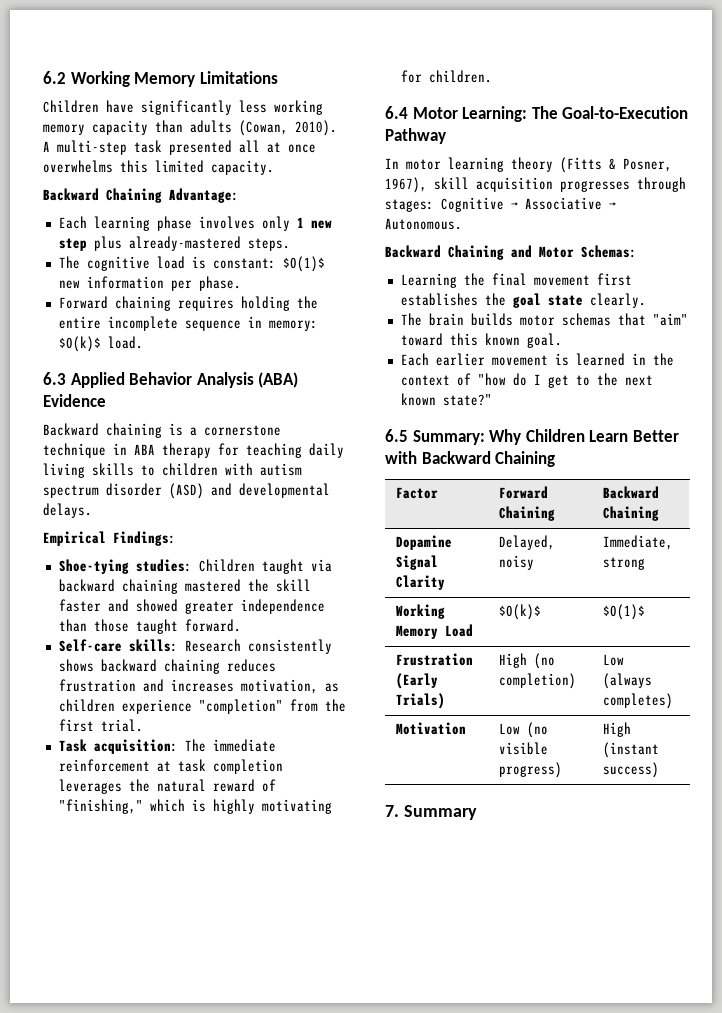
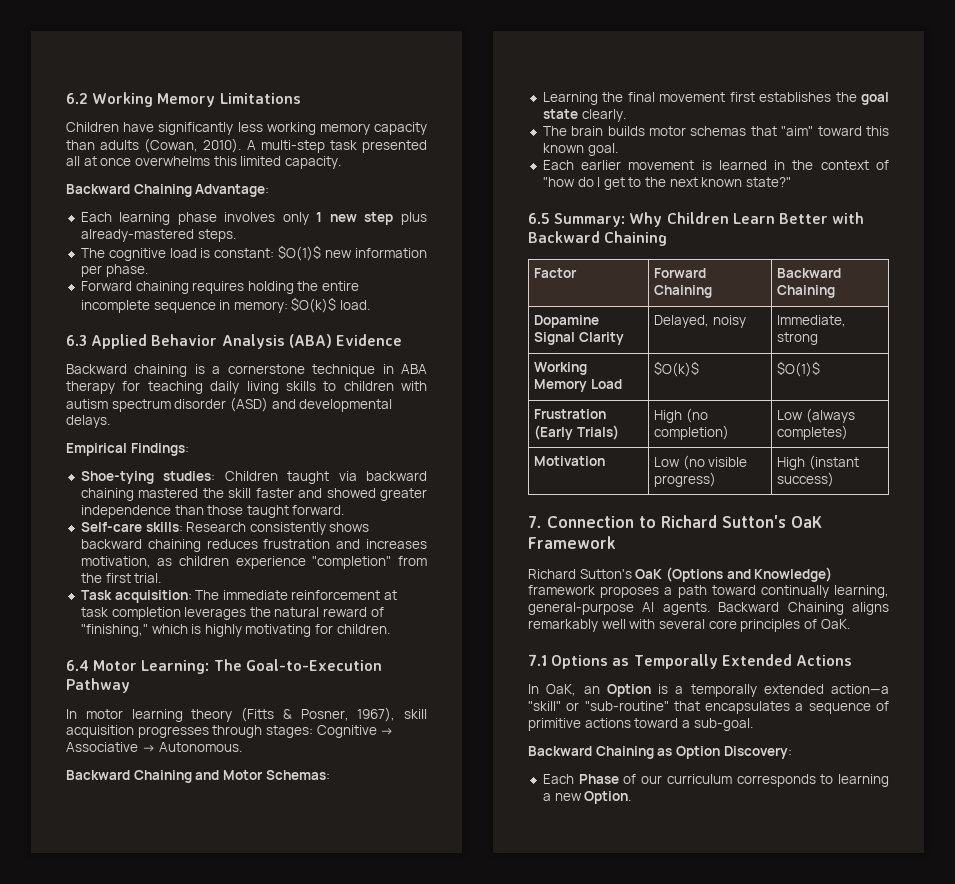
[403,805,477,820] Summary -> [547,515,822,528] [528,536,616,549] [528,567,833,582] [528,585,889,598] [528,602,889,615] [528,619,850,632] [528,654,852,669] [528,684,889,697] [528,701,889,714] [528,718,753,731] [528,746,792,759] [542,774,889,787] [542,791,632,804] Connection to Richard Sutton's OaK Framework // Richard Sutton's OaK (Options and Knowledge) framework proposes a path toward continually learning, general-purpose AI agents. Backward Chaining aligns remarkably well with several core principles of OaK. // 7.1 Options as Temporally Extended Actions // In OaK, an Option is a temporally extended action—a "skill" or "sub-routine" that encapsulates a sequence of primitive actions toward a sub-goal. // Backward Chaining as Option Discovery: // Each Phase of our curriculum corresponds to learning a new Option.

